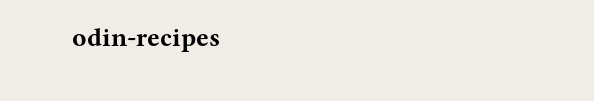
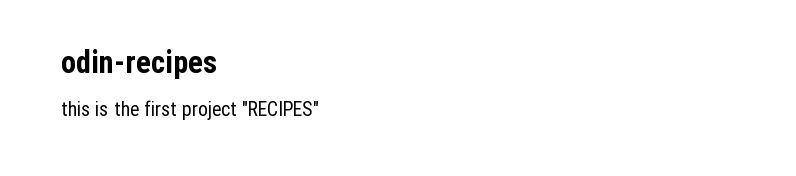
(220, 40) none -> [61,100,320,120] // this is the first project "RECIPES"

